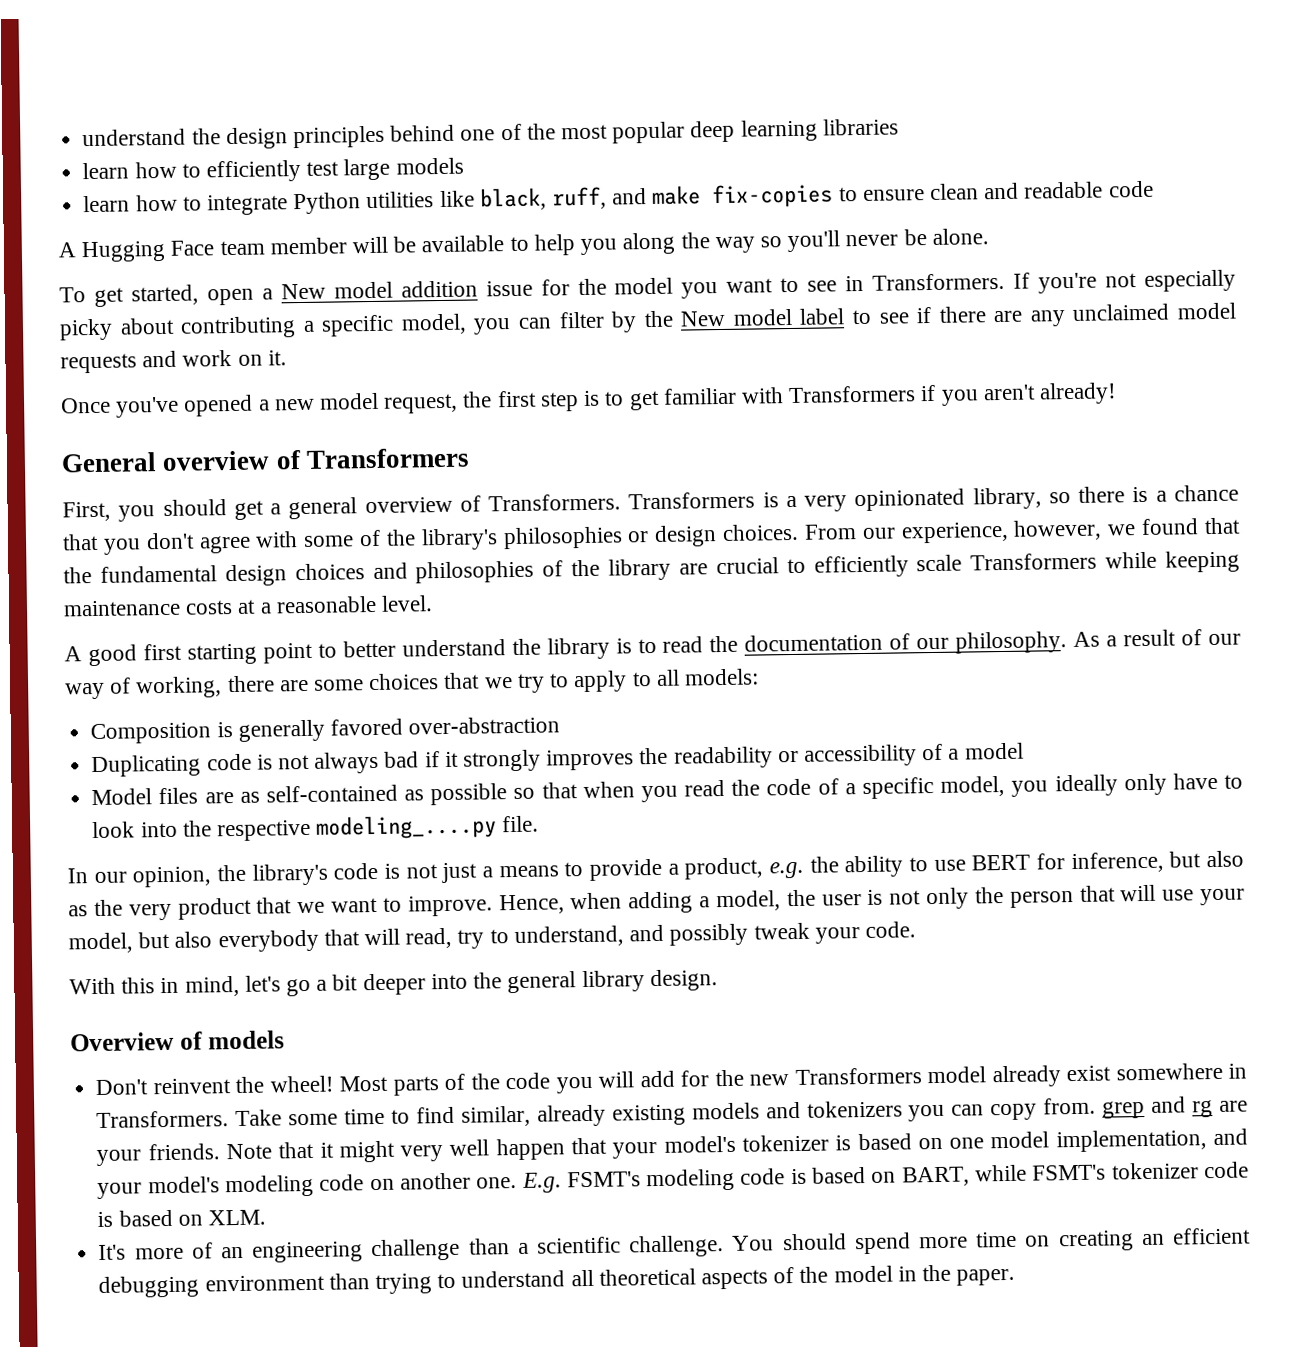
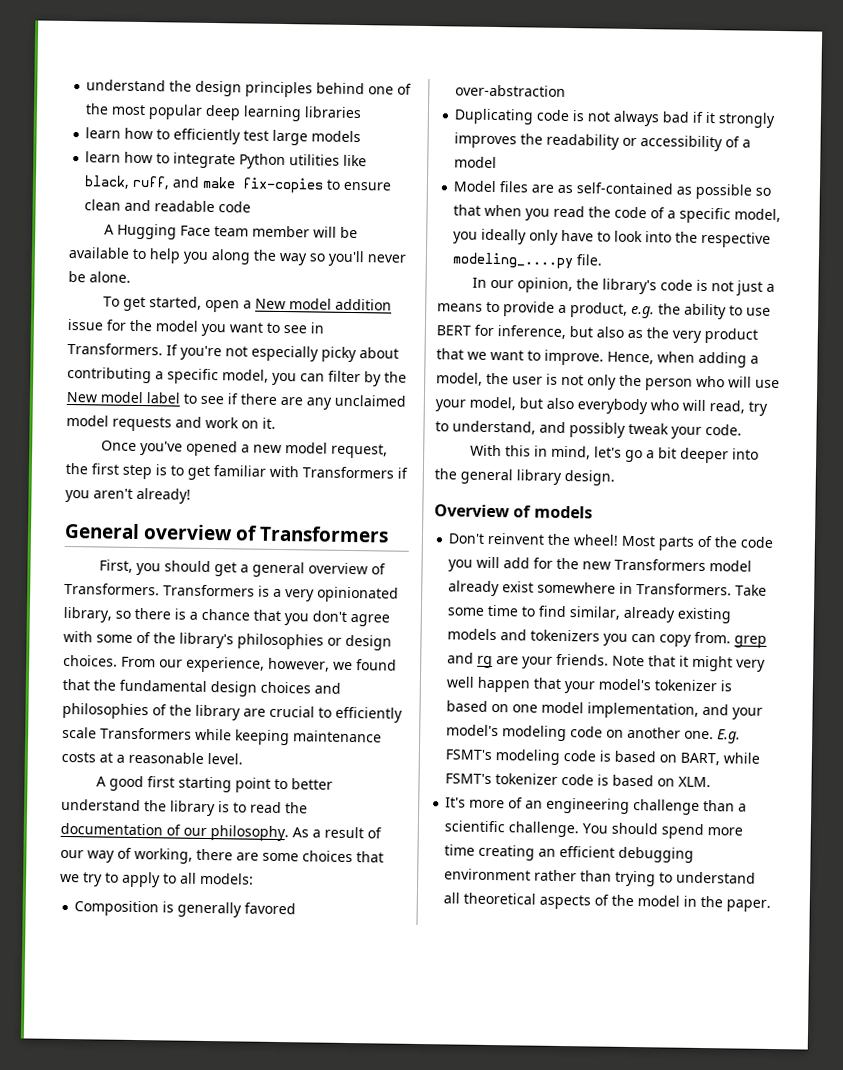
[1079,885,1116,902] that -> [696,375,725,388] who
[323,929,360,946] that -> [650,399,679,411] who
[1025,1235,1051,1247] on -> (476, 850) none
(325, 1283) none -> [534,869,578,882] rather

